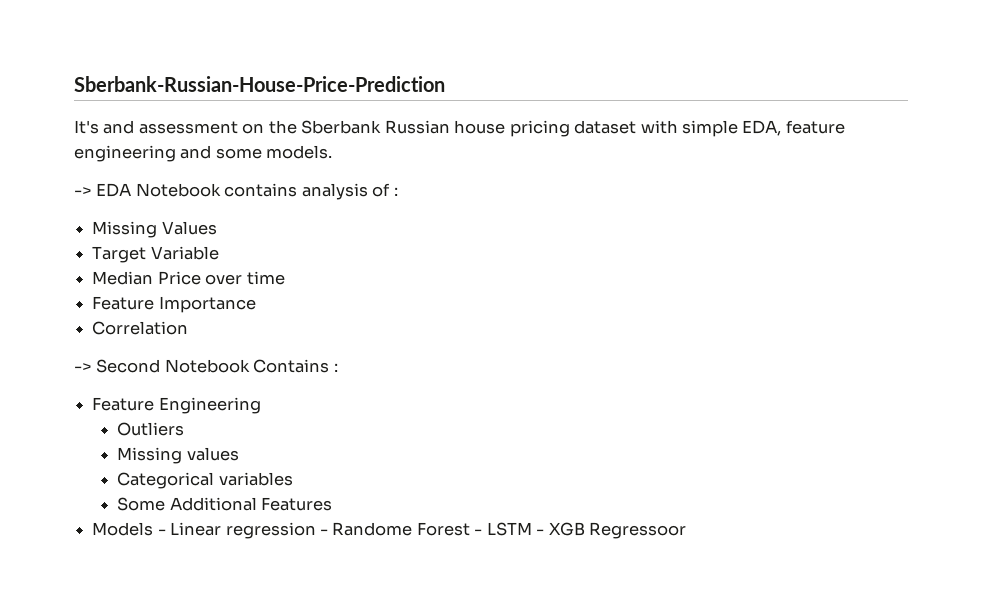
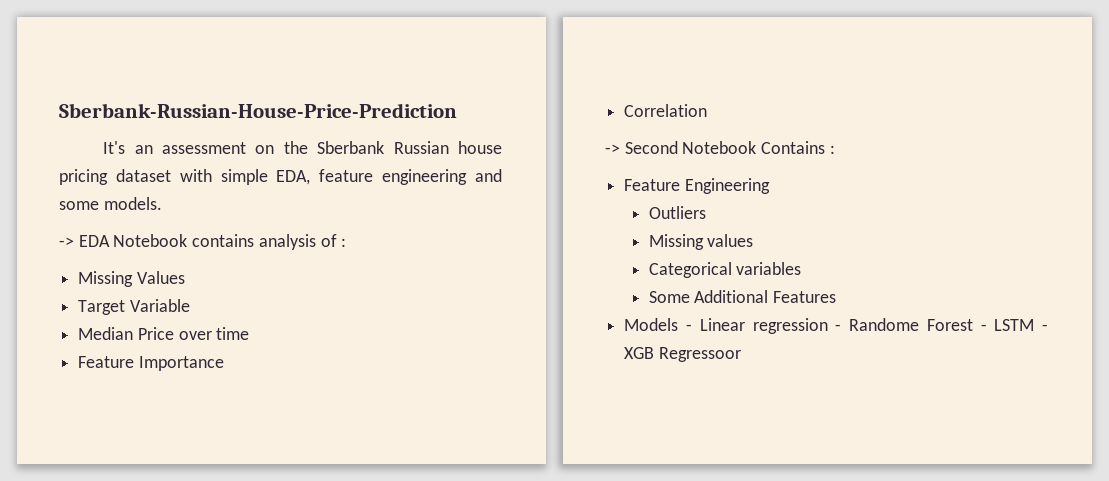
[103,120,135,134] and -> [134,145,153,154] an

